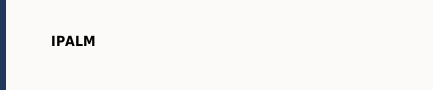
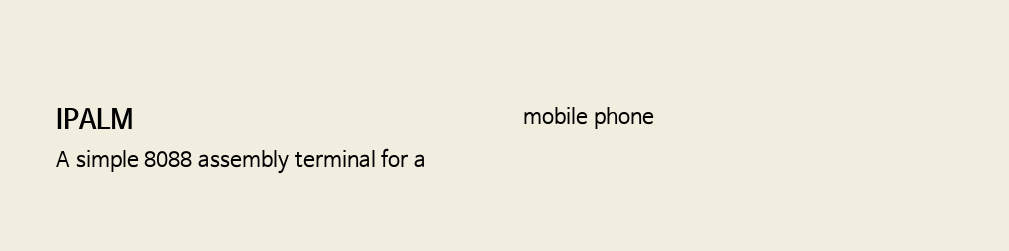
(96, 40) none -> [56,148,426,174] [523,107,654,129] // A simple 8088 assembly terminal for a mobile phone

